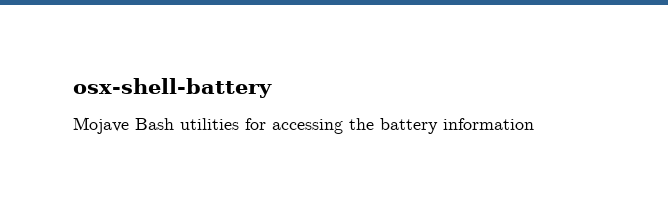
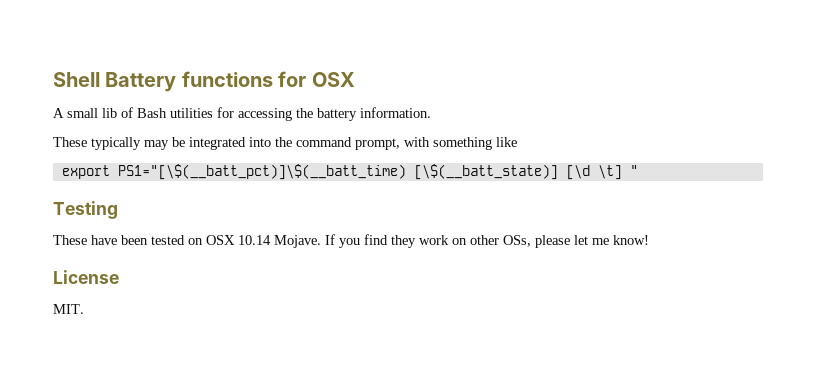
[73,78,272,98] [73,117,129,134] osx-shell-battery // Mojave -> [53,71,355,92] [53,107,133,118] Shell Battery functions for OSX // A small lib of
[443,118,534,130] information -> [360,107,431,118] [53,137,517,150] [61,164,638,180] [53,201,118,219] [53,234,649,248] [53,270,119,284] [53,304,84,314] information. // These typically may be integrated into the command prompt, with something like // export PS1="[\$(__batt_pct)]\$(__batt_time) [\$(__batt_state)] [\d \t] " // Testing // These have been tested on OSX 10.14 Mojave. If you find they work on other OSs, please let me know! // License // MIT.

